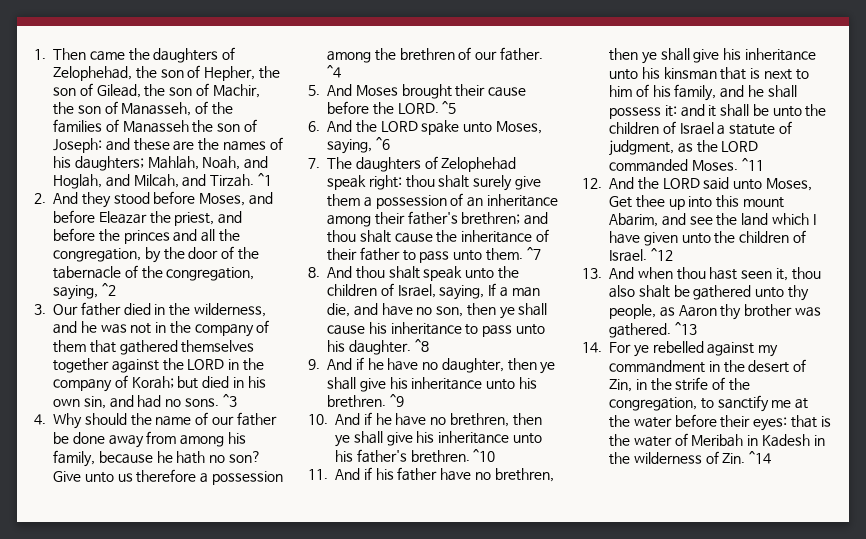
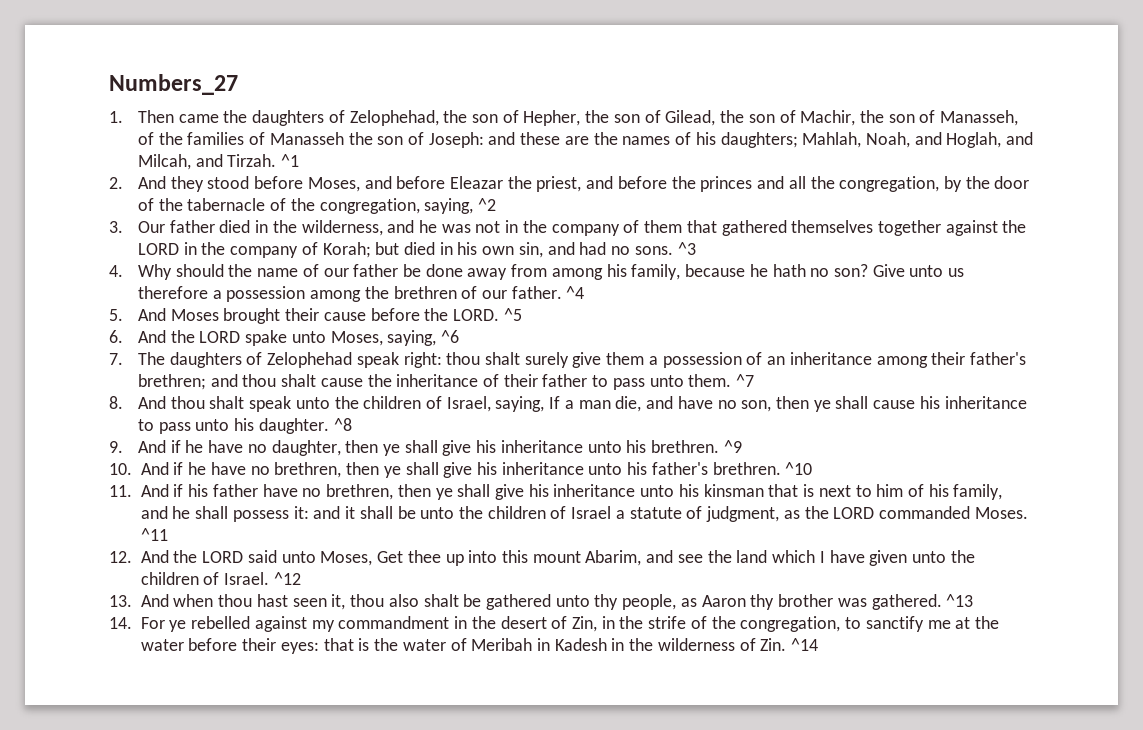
(34, 54) none -> [109,74,238,95] Numbers_27 //

